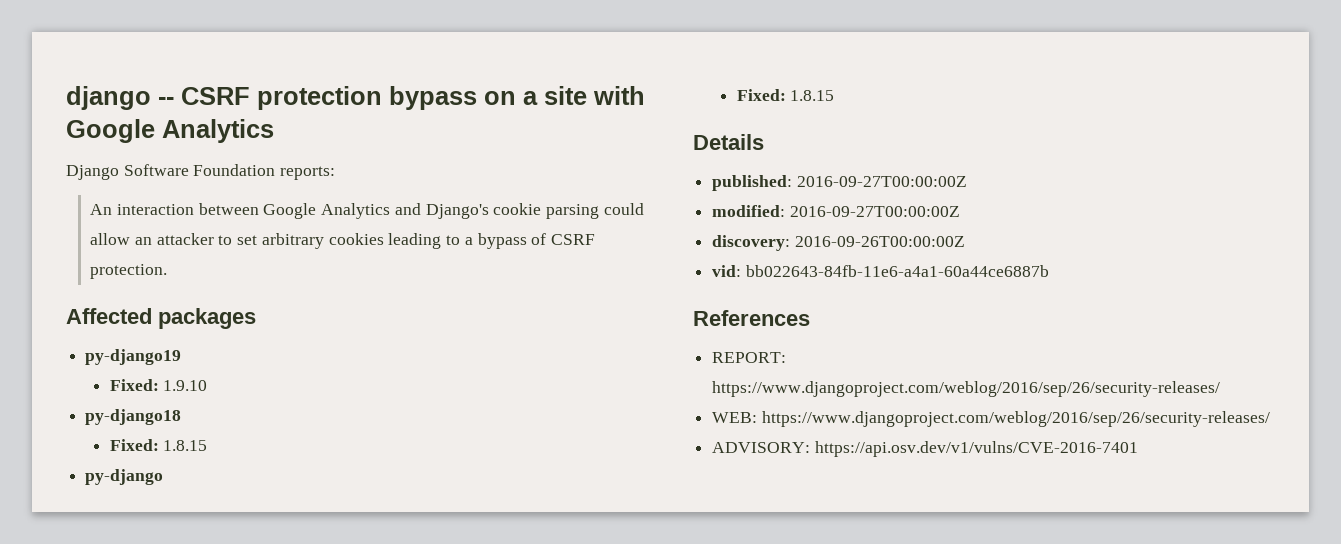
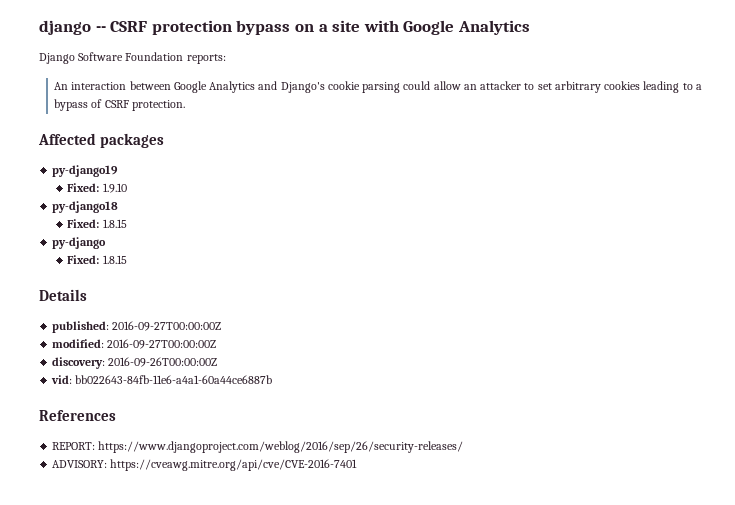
[712,411,1270,427] // WEB: https://www.djangoproject.com/weblog/2016/sep/26/security-releases/ -> (464, 447) none
[814,441,1138,457] https://api.osv.dev/v1/vulns/CVE-2016-7401 -> [110,459,358,471] https://cveawg.mitre.org/api/cve/CVE-2016-7401

